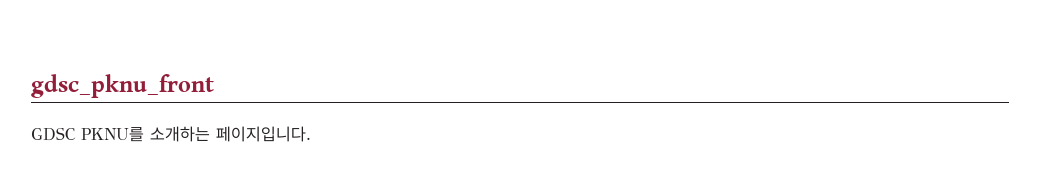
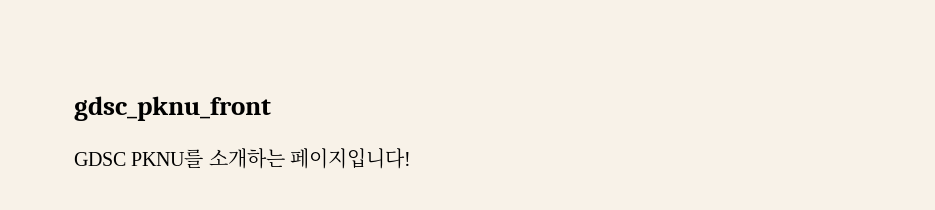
[216,126,311,142] 페이지입니다. -> [290,148,412,169] 페이지입니다!

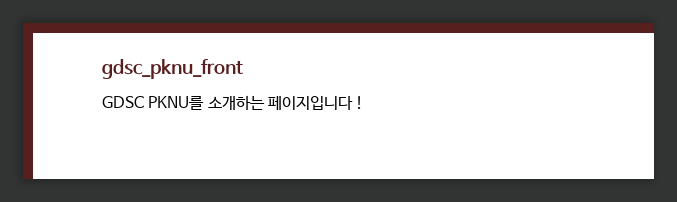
[290,148,412,169] 페이지입니다! -> [267,96,364,110] 페이지입니다 !

